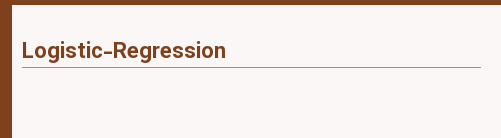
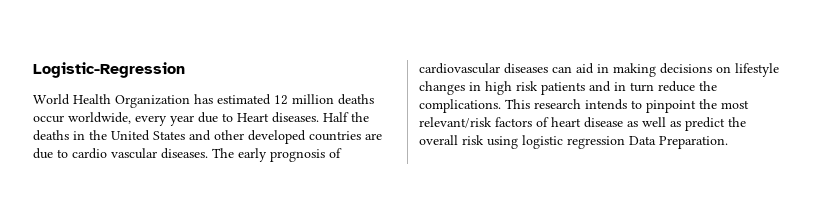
(226, 52) none -> [33,94,374,108] [33,112,369,126] [33,130,382,144] [33,148,342,162] [419,63,779,77] [419,81,717,95] [419,99,749,113] [419,117,746,131] [419,135,728,149] // World Health Organization has estimated 12 million deaths occur worldwide, every year due to Heart diseases. Half the deaths in the United States and other developed countries are due to cardio vascular diseases. The early prognosis of cardiovascular diseases can aid in making decisions on lifestyle changes in high risk patients and in turn reduce the complications. This research intends to pinpoint the most relevant/risk factors of heart disease as well as predict the overall risk using logistic regression Data Preparation.

